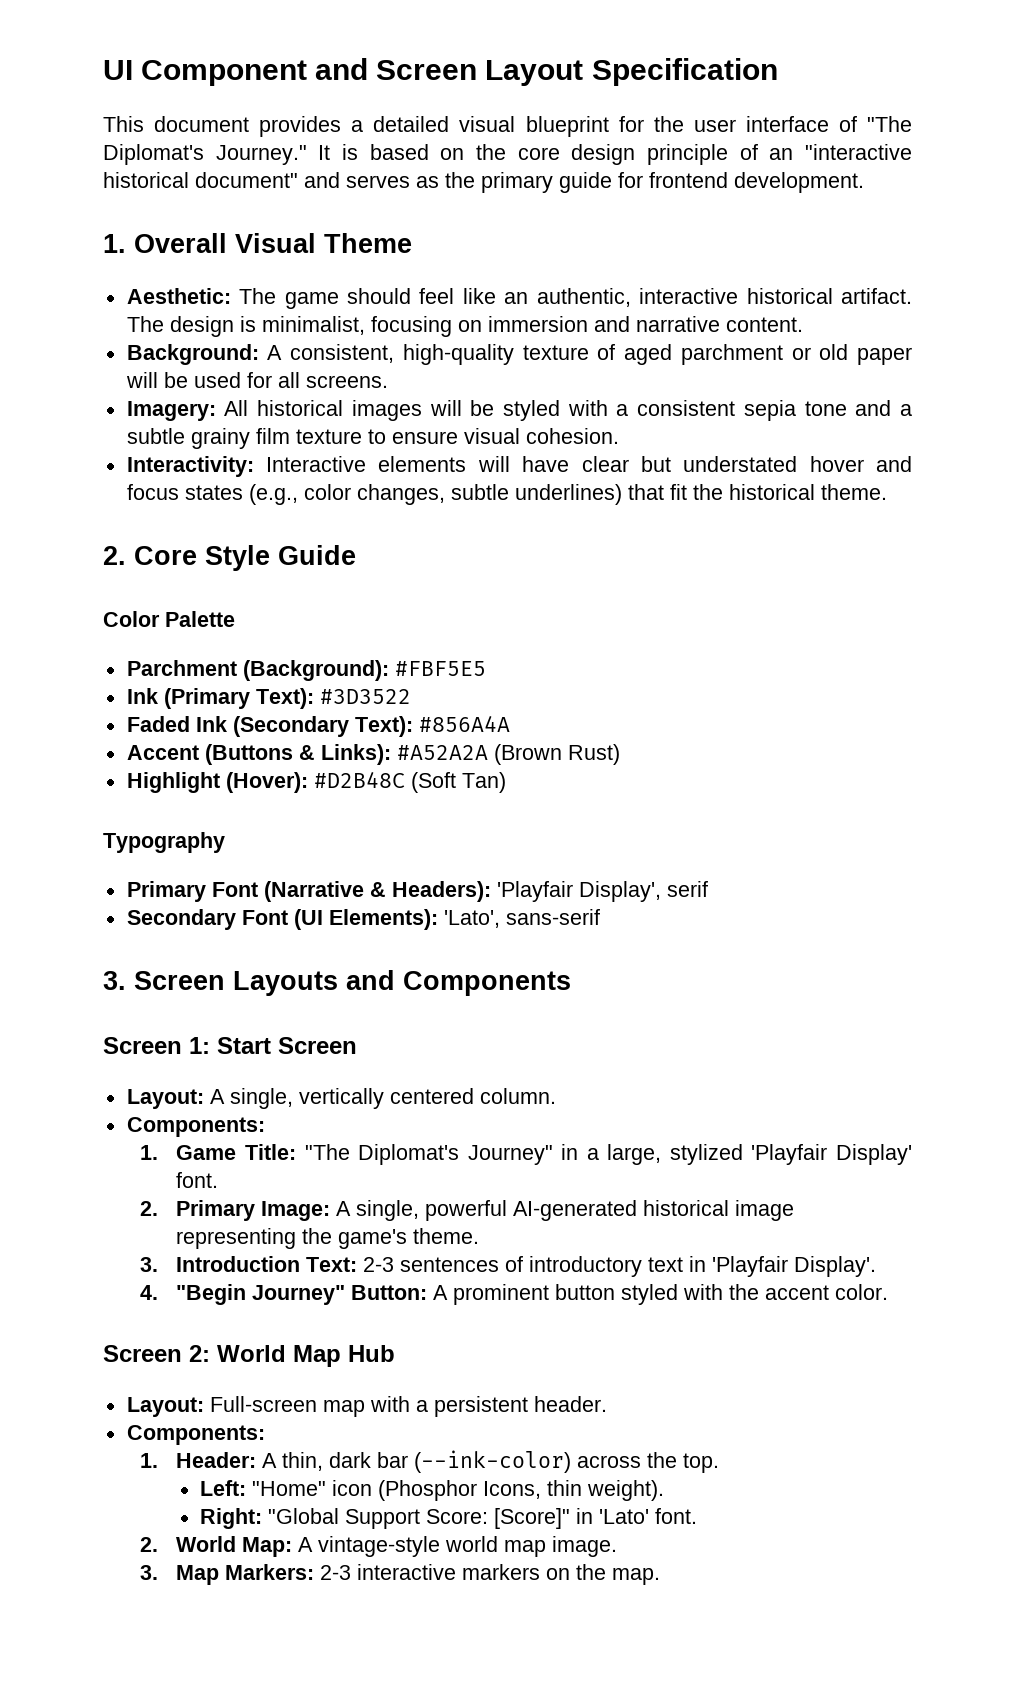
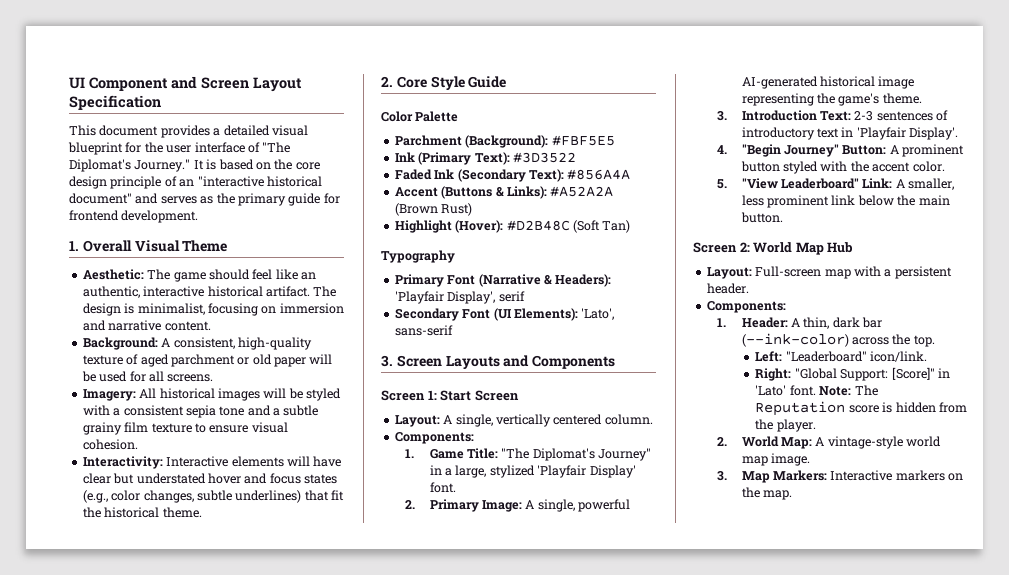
(889, 1292) none -> [717,178,955,190] [741,195,950,208] [740,212,783,223] // 5. "View Leaderboard" Link: A smaller, less prominent link below the main button.
[252,1480,665,1501] "Home" icon (Phosphor Icons, thin weight). -> [785,351,928,362] "Leaderboard" icon/link.
[345,1509,489,1529] Support Score: -> [840,369,889,381] Support:
(698, 1516) none -> [819,385,878,396] [755,401,967,416] [755,419,816,432] Note: The Reputation score is hidden from the player.
[320,1564,457,1580] 2-3 interactive -> [830,470,893,481] Interactive

